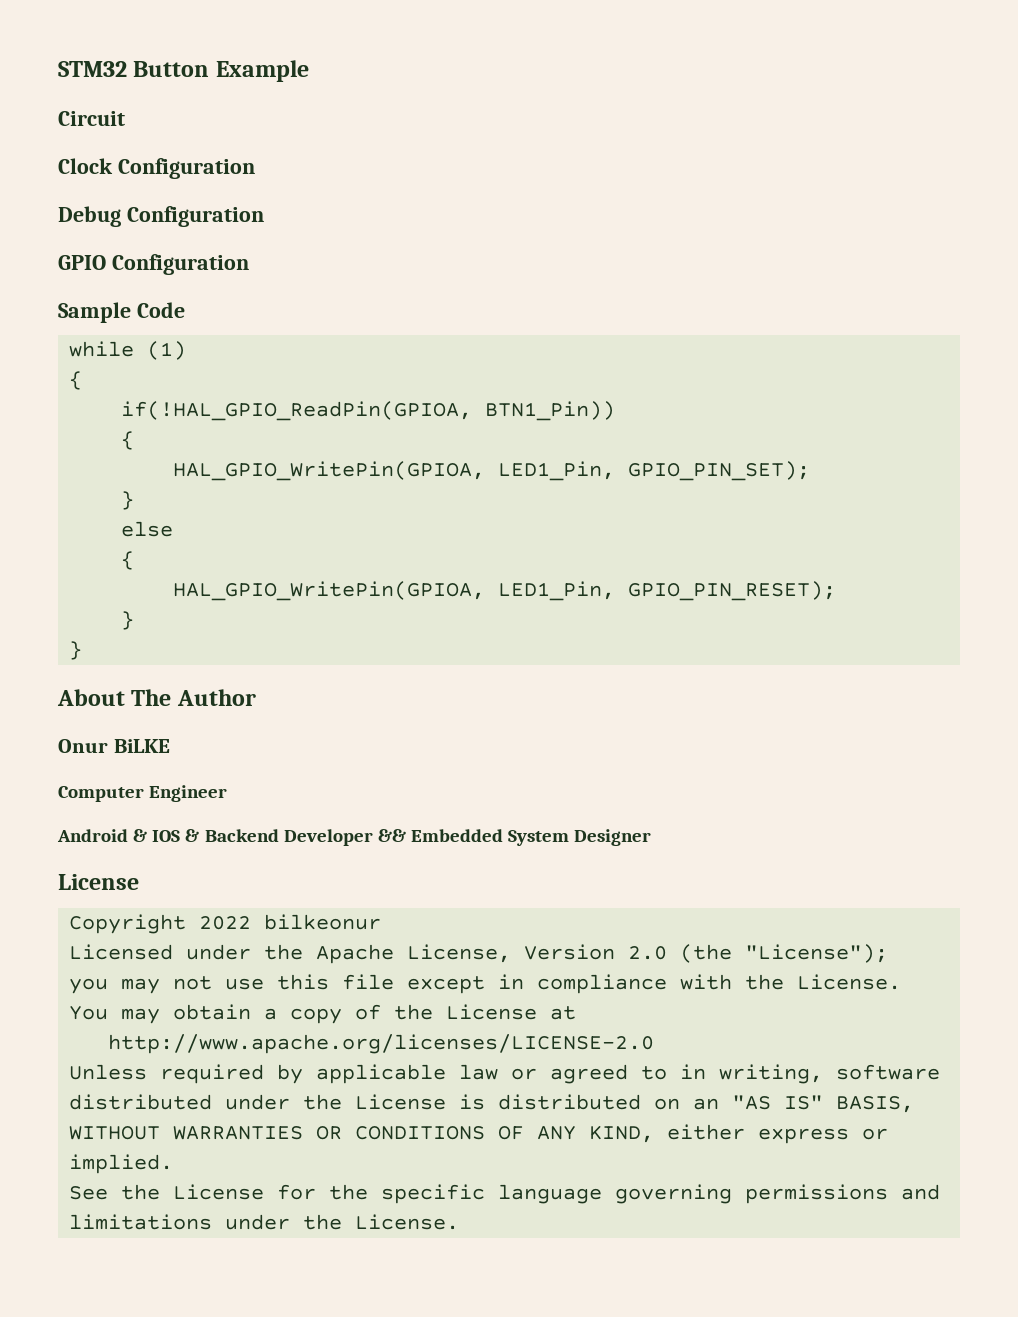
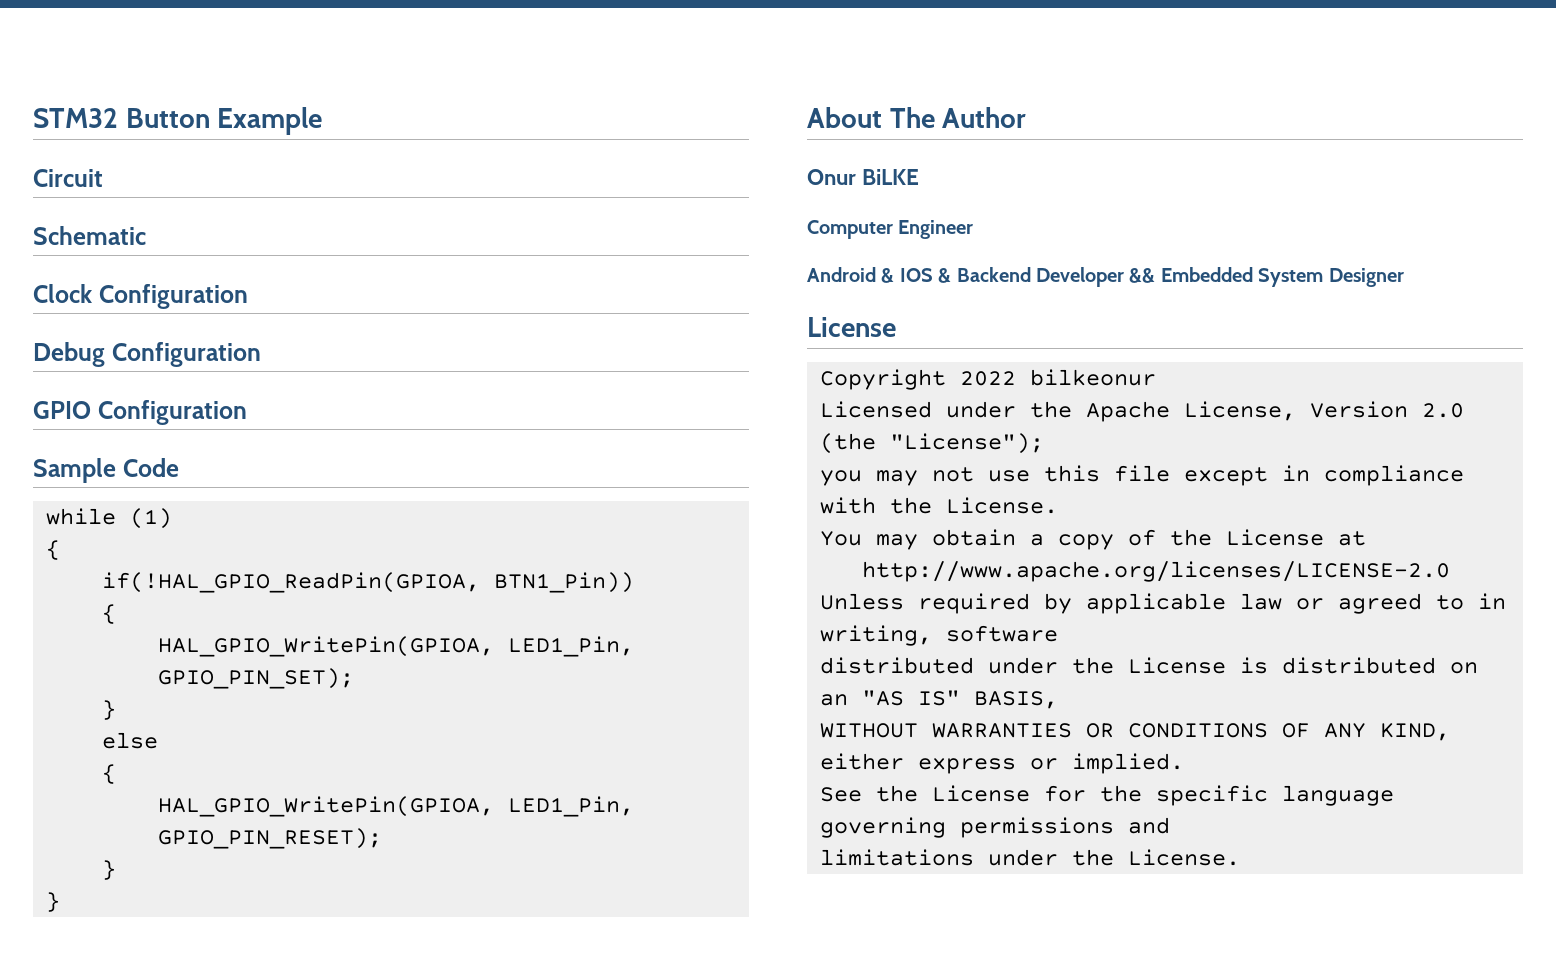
(125, 118) none -> [33,226,146,245] // Schematic

